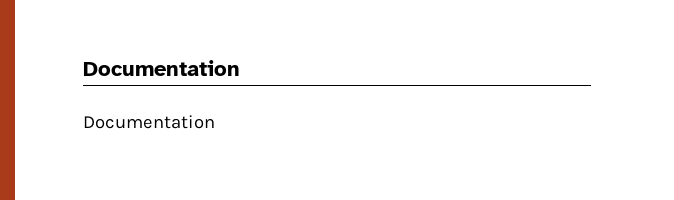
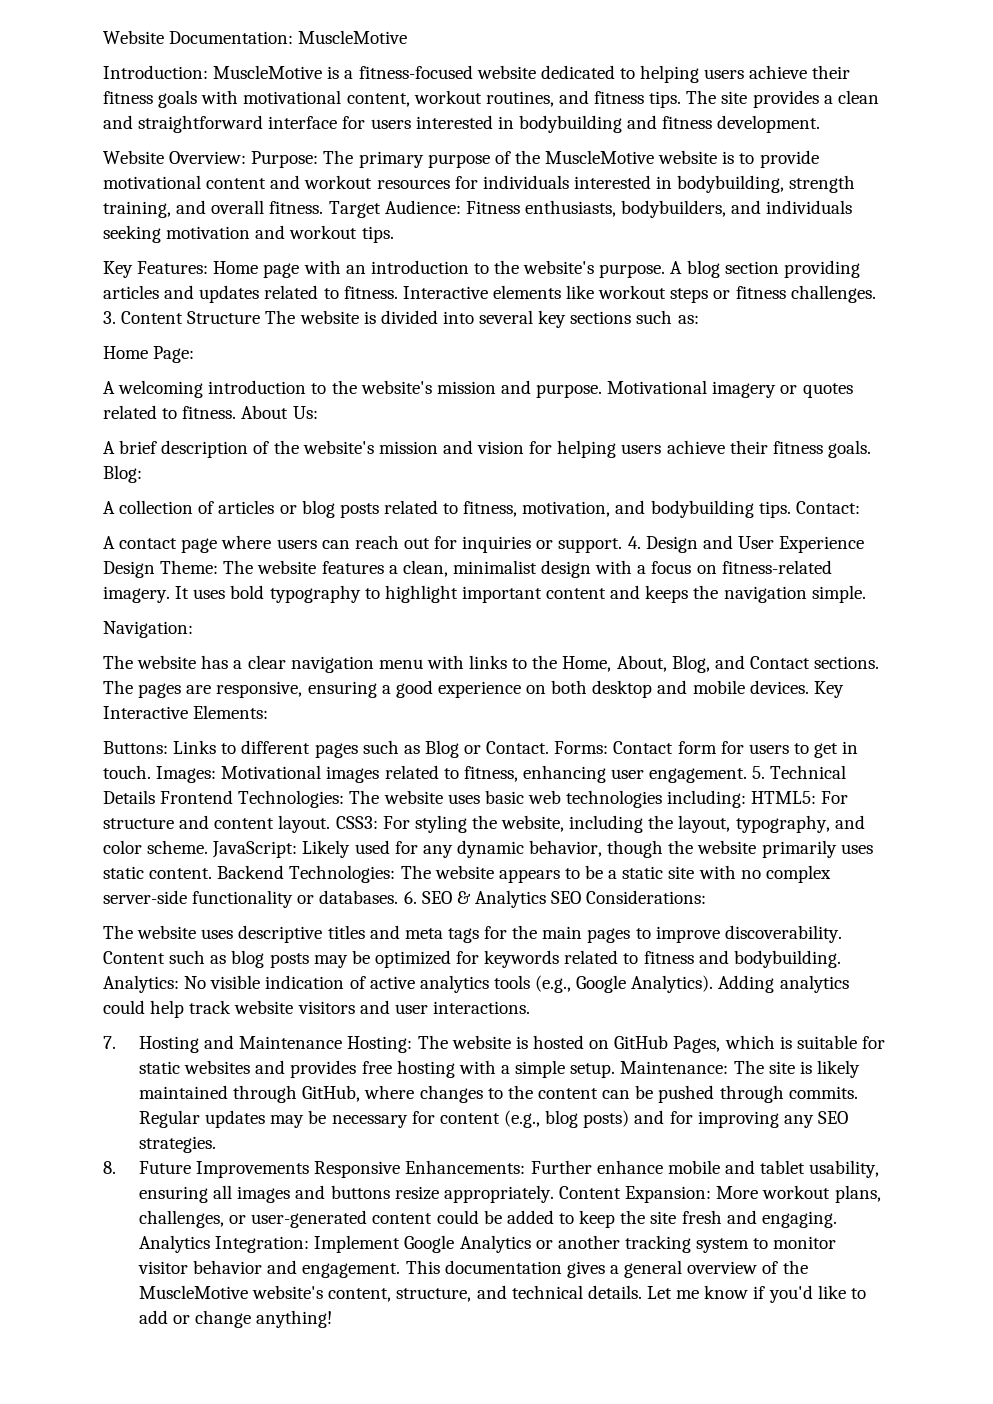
[83,60,240,76] [83,115,215,129] Documentation // Documentation -> [103,30,408,44] [103,65,851,83] [103,90,879,108] [103,115,821,133] [103,150,819,168] [103,175,856,193] [103,200,853,218] [103,225,394,243] [103,260,860,278] [103,285,876,303] [103,310,699,328] [103,346,195,363] [103,380,853,398] [103,405,318,419] [103,440,871,458] [103,465,142,483] [103,500,860,518] [103,535,865,553] [103,560,832,578] [103,585,866,603] [103,621,193,638] [103,655,880,673] [103,680,844,698] [103,705,269,719] [103,740,859,758] [103,765,847,783] [103,790,849,808] [103,815,865,833] [103,840,873,858] [103,865,831,883] [103,890,707,908] [103,925,842,943] [103,950,841,968] [103,975,849,993] [103,1000,530,1018] [103,1035,885,1053] [139,1060,860,1078] [139,1085,858,1103] [139,1110,848,1128] [139,1136,217,1153] [103,1160,880,1178] [139,1185,881,1203] [139,1210,837,1228] [139,1235,837,1253] [138,1260,808,1278] [139,1285,866,1303] [139,1310,333,1328] Website Documentation: MuscleMotive // Introduction: MuscleMotive is a fitness-focused website dedicated to helping users achieve their fitness goals with motivational content, workout routines, and fitness tips. The site provides a clean and straightforward interface for users interested in bodybuilding and fitness development. // Website Overview: Purpose: The primary purpose of the MuscleMotive website is to provide motivational content and workout resources for individuals interested in bodybuilding, strength training, and overall fitness. Target Audience: Fitness enthusiasts, bodybuilders, and individuals seeking motivation and workout tips. // Key Features: Home page with an introduction to the website's purpose. A blog section providing articles and updates related to fitness. Interactive elements like workout steps or fitness challenges. 3. Content Structure The website is divided into several key sections such as: // Home Page: // A welcoming introduction to the website's mission and purpose. Motivational imagery or quotes related to fitness. About Us: // A brief description of the website's mission and vision for helping users achieve their fitness goals. Blog: // A collection of articles or blog posts related to fitness, motivation, and bodybuilding tips. Contact: // A contact page where users can reach out for inquiries or support. 4. Design and User Experience Design Theme: The website features a clean, minimalist design with a focus on fitness-related imagery. It uses bold typography to highlight important content and keeps the navigation simple. // Navigation: // The website has a clear navigation menu with links to the Home, About, Blog, and Contact sections. The pages are responsive, ensuring a good experience on both desktop and mobile devices. Key Interactive Elements: // Buttons: Links to different pages such as Blog or Contact. Forms: Contact form for users to get in touch. Images: Motivational images related to fitness, enhancing user engagement. 5. Technical Details Frontend Technologies: The website uses basic web technologies including: HTML5: For structure and content layout. CSS3: For styling the website, including the layout, typography, and color scheme. JavaScript: Likely used for any dynamic behavior, though the website primarily uses static content. Backend Technologies: The website appears to be a static site with no complex server-side functionality or databases. 6. SEO & Analytics SEO Considerations: // The website uses descriptive titles and meta tags for the main pages to improve discoverability. Content such as blog posts may be optimized for keywords related to fitness and bodybuilding. Analytics: No visible indication of active analytics tools (e.g., Google Analytics). Adding analytics could help track website visitors and user interactions. // 7. Hosting and Maintenance Hosting: The website is hosted on GitHub Pages, which is suitable for static websites and provides free hosting with a simple setup. Maintenance: The site is likely maintained through GitHub, where changes to the content can be pushed through commits. Regular updates may be necessary for content (e.g., blog posts) and for improving any SEO strategies. // 8. Future Improvements Responsive Enhancements: Further enhance mobile and tablet usability, ensuring all images and buttons resize appropriately. Content Expansion: More workout plans, challenges, or user-generated content could be added to keep the site fresh and engaging. Analytics Integration: Implement Google Analytics or another tracking system to monitor visitor behavior and engagement. This documentation gives a general overview of the MuscleMotive website's content, structure, and technical details. Let me know if you'd like to add or change anything!

